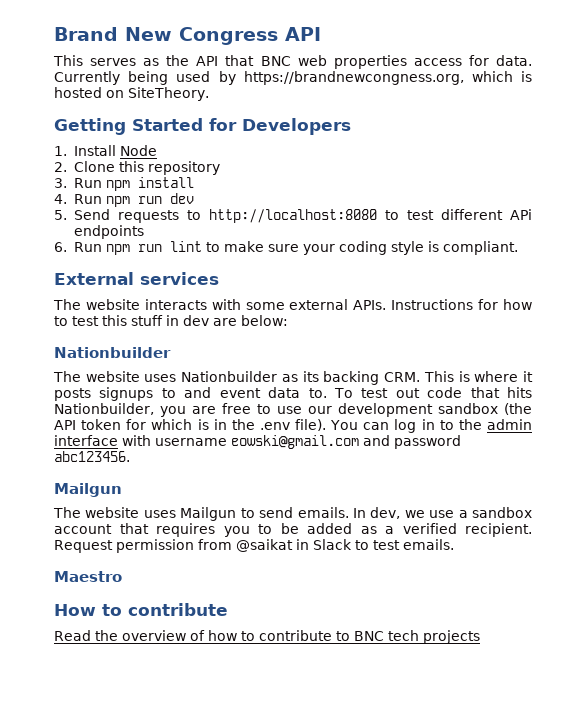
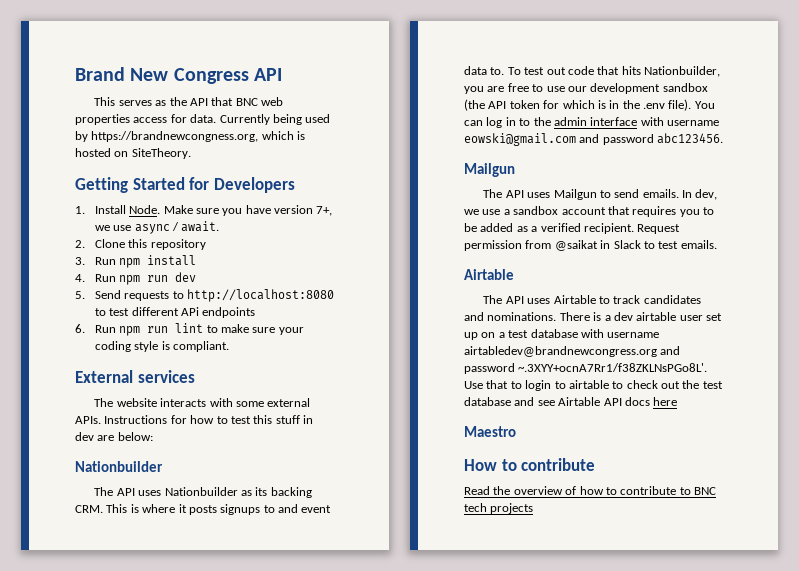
[119,145,157,156] Node -> [129,205,333,216] [94,221,220,234] Node. Make sure you have version 7+, we use async / await.
[85,371,140,382] website -> [116,488,135,496] API
[85,507,140,518] website -> [505,190,524,198] API
(454, 544) none -> [464,269,514,280] [483,295,701,304] [464,312,722,321] [464,329,660,340] [464,346,681,357] [464,363,708,374] [464,380,723,391] [464,397,678,406] // Airtable // The API uses Airtable to track candidates and nominations. There is a dev airtable user set up on a test database with username airtabledev@brandnewcongress.org and password ~.3XYY+ocnA7Rr1/f38ZKLNsPGo8L'. Use that to login to airtable to check out the test database and see Airtable API docs here

